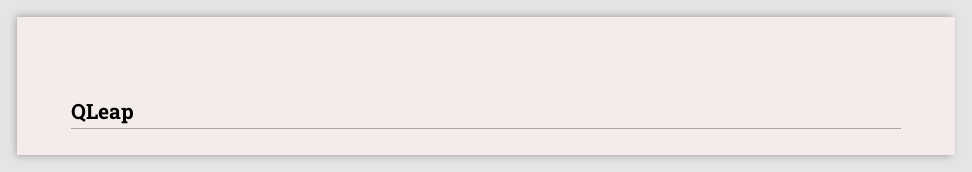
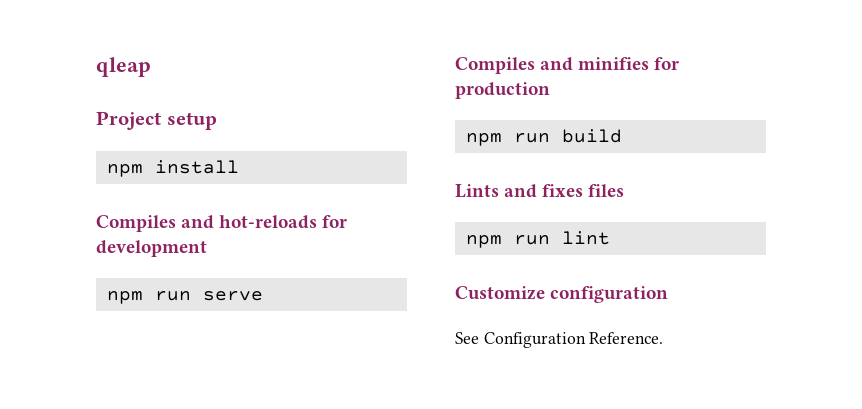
[71,103,134,124] QLeap -> [96,57,151,77] [96,111,217,130] [106,160,239,177] [96,215,348,232] [96,240,207,257] [106,291,263,304] [455,57,680,74] [455,82,550,99] [465,129,622,146] [455,184,625,198] [465,231,610,248] [455,286,669,303] [455,332,664,348] qleap // Project setup // npm install // Compiles and hot-reloads for development // npm run serve // Compiles and minifies for production // npm run build // Lints and fixes files // npm run lint // Customize configuration // See Configuration Reference.

